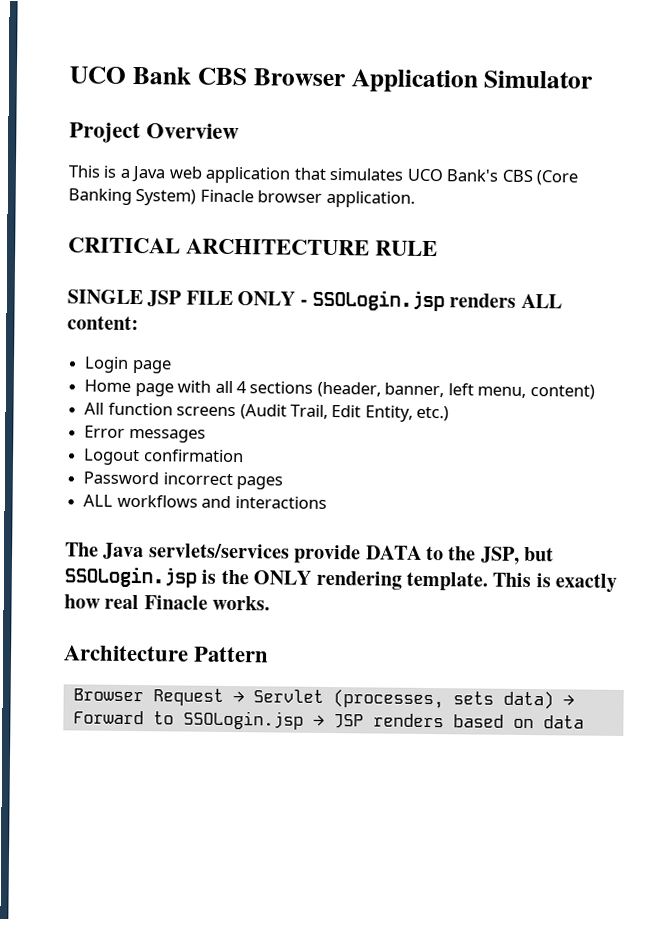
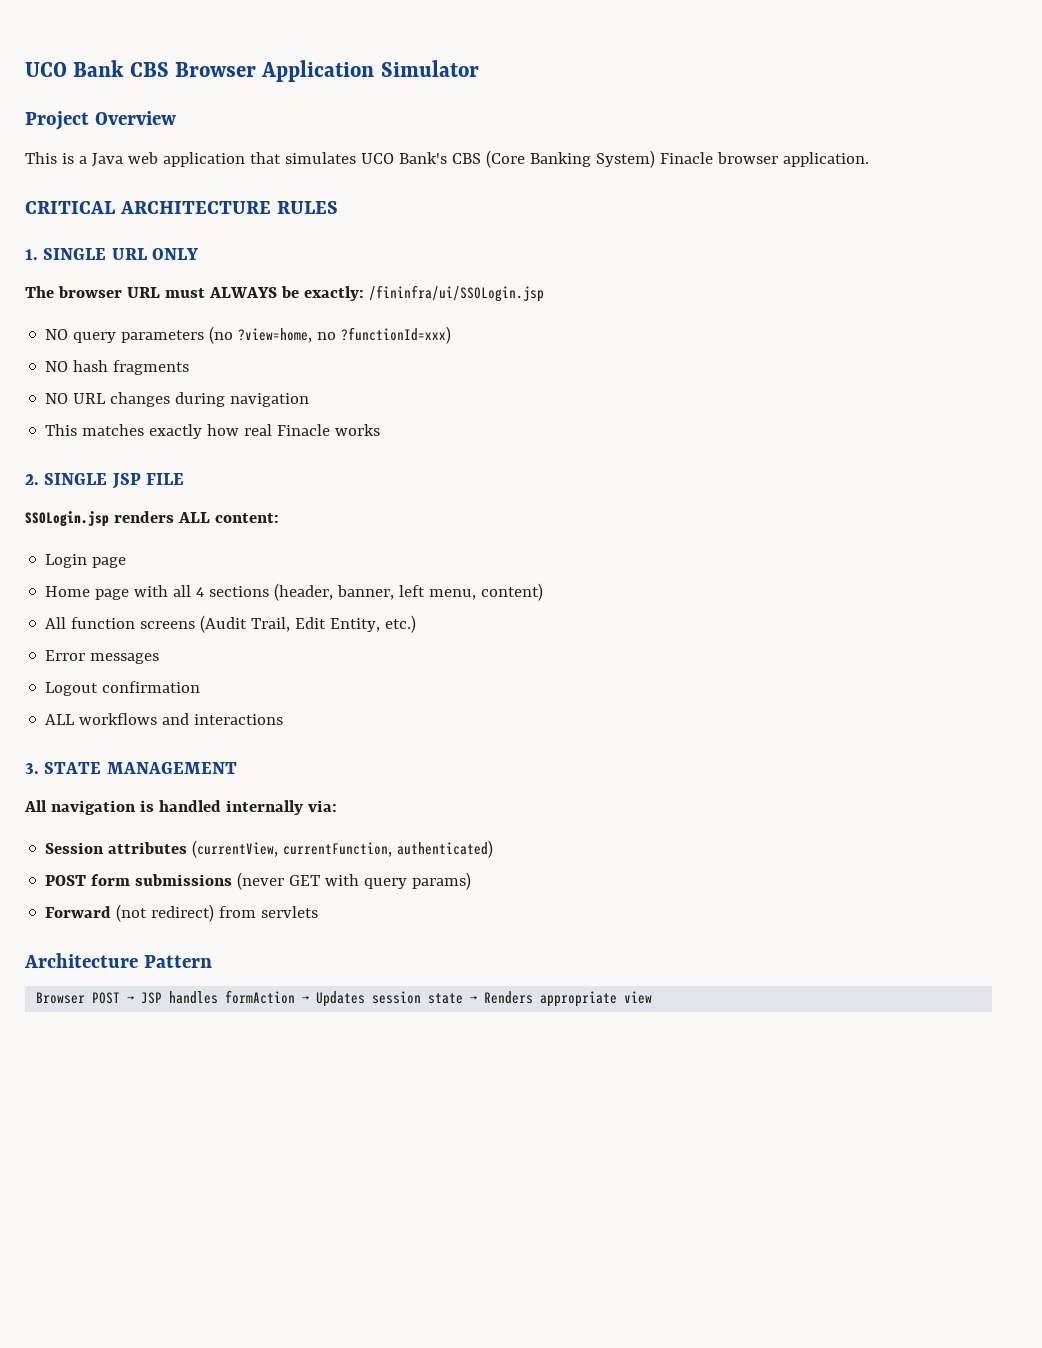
[375,240,439,257] RULE // -> [276,201,338,214] [25,248,199,260] [25,285,544,302] [45,326,452,344] [45,360,190,375] [45,392,310,407] [45,424,381,439] [25,474,39,485] RULES // 1. SINGLE URL ONLY // The browser URL must ALWAYS be exactly: /fininfra/ui/SSOLogin.jsp // NO query parameters (no ?view=home, no ?functionId=xxx) // NO hash fragments // NO URL changes during navigation // This matches exactly how real Finacle works // 2.
[237,291,308,306] ONLY - -> (185, 479) //
[83,471,284,490] // Password incorrect pages -> (201, 687) none
[65,542,555,565] [64,566,618,593] [64,594,271,611] [63,645,270,663] [72,688,575,710] [72,710,584,730] The Java servlets/services provide DATA to the JSP, but SSOLogin.jsp is the ONLY rendering template. This is exactly how real Finacle works. // Architecture Pattern // Browser Request → Servlet (processes, sets data) → Forward to SSOLogin.jsp → JSP renders based on data -> [25,762,237,774] [24,800,337,815] [45,840,494,858] [45,872,472,890] [45,904,319,922] [24,953,212,968] [36,990,653,1007] 3. STATE MANAGEMENT // All navigation is handled internally via: // Session attributes (currentView, currentFunction, authenticated) // POST form submissions (never GET with query params) // Forward (not redirect) from servlets // Architecture Pattern // Browser POST → JSP handles formAction → Updates session state → Renders appropriate view

